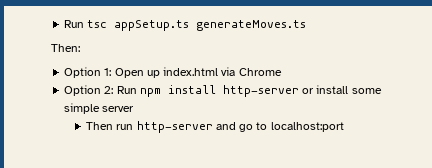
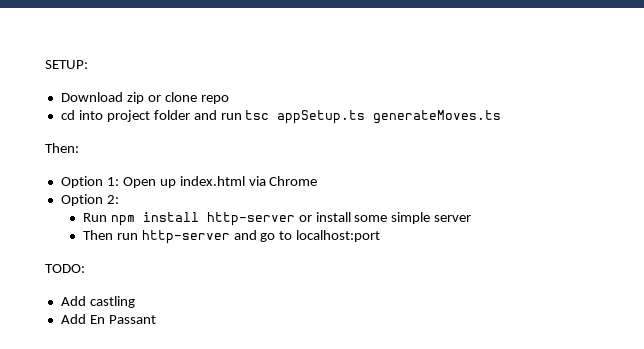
[64,20,85,28] Run -> [45,60,88,69] [60,92,229,104] [60,110,242,122] SETUP: // Download zip or clone repo // cd into project folder and run
(114, 90) none -> (119, 199) //
(344, 127) none -> [45,264,85,273] [60,296,135,308] [60,314,156,324] // TODO: // Add castling // Add En Passant

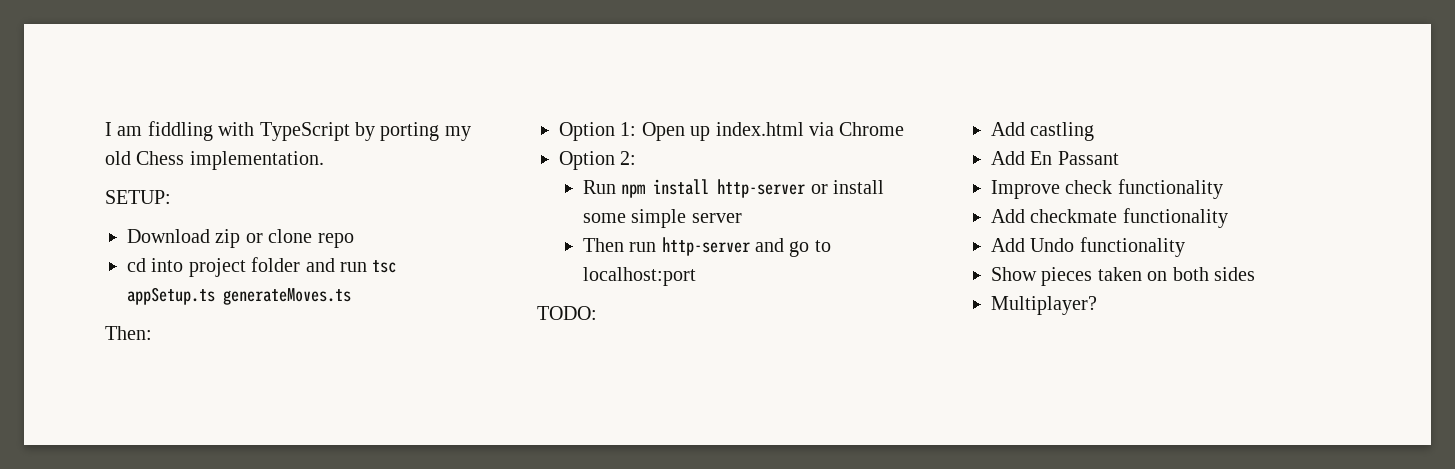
(45, 64) none -> [105,121,471,141] [105,151,324,170] I am fiddling with TypeScript by porting my old Chess implementation. //
(156, 319) none -> [991,179,1223,199] [991,208,1228,228] [991,237,1185,257] [991,267,1255,286] [991,296,1097,315] // Improve check functionality // Add checkmate functionality // Add Undo functionality // Show pieces taken on both sides // Multiplayer?

